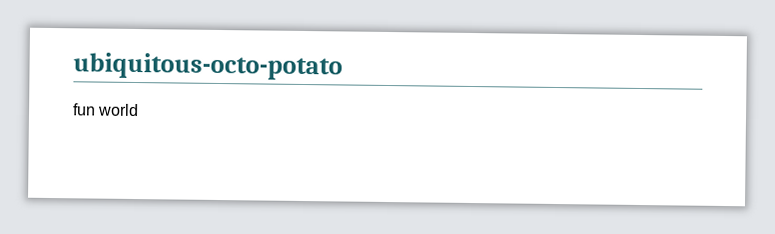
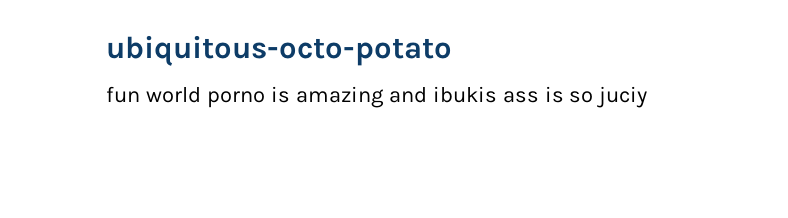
(140, 110) none -> [206,86,648,108] porno is amazing and ibukis ass is so juciy

